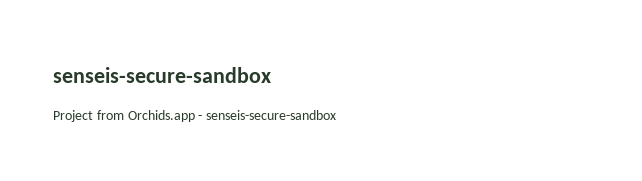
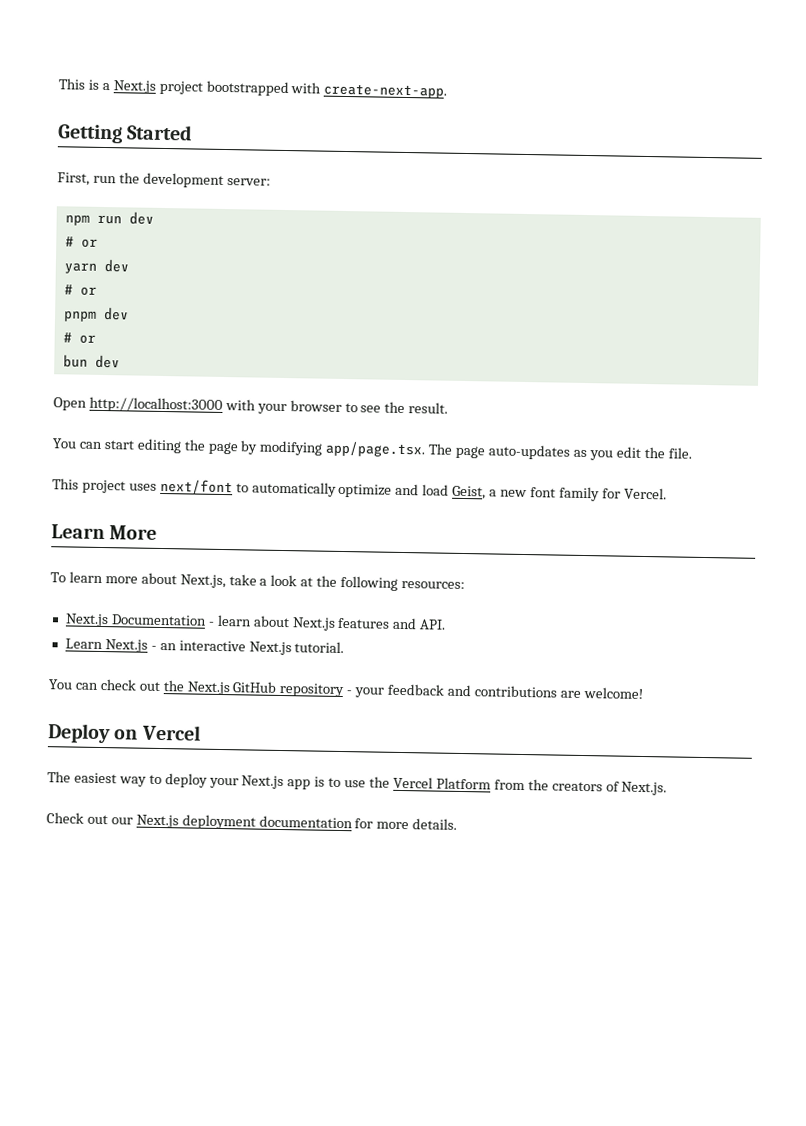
[53,67,271,83] [53,110,337,122] senseis-secure-sandbox // Project from Orchids.app - senseis-secure-sandbox -> [58,78,448,99] [57,124,193,144] [57,172,271,188] [64,211,154,226] [64,236,98,248] [63,259,129,274] [63,284,97,296] [62,306,129,322] [62,332,96,344] [62,354,120,369] [53,396,449,415] [52,438,692,461] [52,478,667,502] [51,524,158,540] [50,571,466,591] [64,613,447,631] [64,638,345,656] [48,678,643,699] [47,723,201,744] [47,771,668,796] [46,812,458,830] This is a Next.js project bootstrapped with create-next-app. // Getting Started // First, run the development server: // npm run dev // # or // yarn dev // # or // pnpm dev // # or // bun dev // Open http://localhost:3000 with your browser to see the result. // You can start editing the page by modifying app/page.tsx. The page auto-updates as you edit the file. // This project uses next/font to automatically optimize and load Geist, a new font family for Vercel. // Learn More // To learn more about Next.js, take a look at the following resources: // Next.js Documentation - learn about Next.js features and API. // Learn Next.js - an interactive Next.js tutorial. // You can check out the Next.js GitHub repository - your feedback and contributions are welcome! // Deploy on Vercel // The easiest way to deploy your Next.js app is to use the Vercel Platform from the creators of Next.js. // Check out our Next.js deployment documentation for more details.

